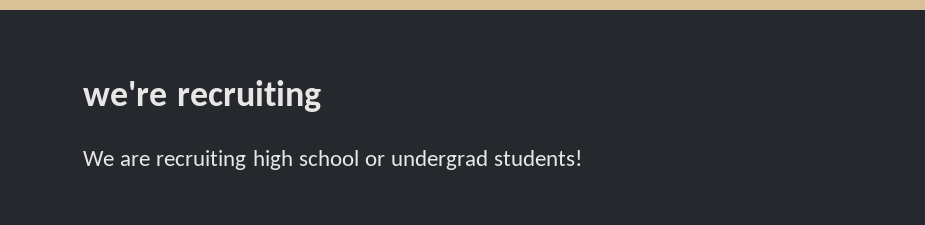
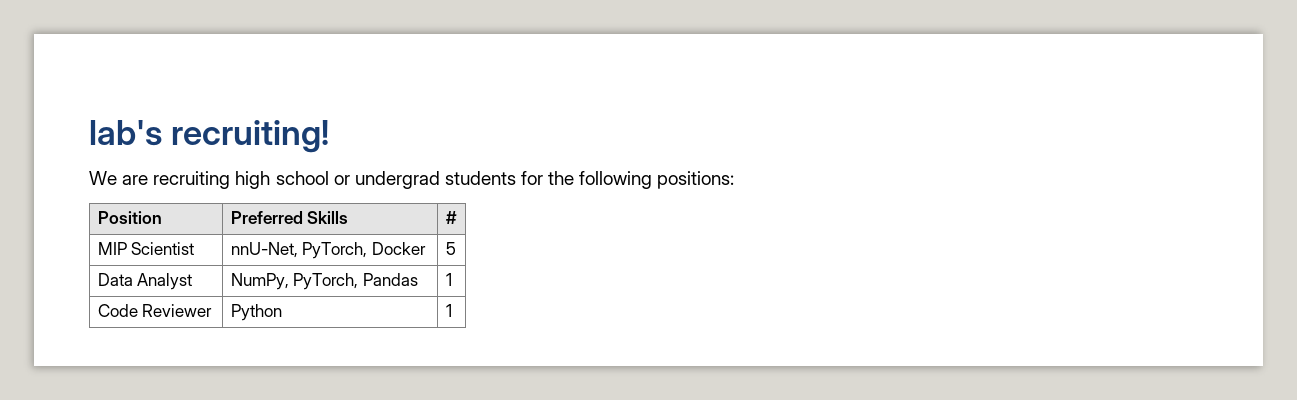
[83,80,321,112] we're recruiting -> [89,120,330,153] lab's recruiting!
[494,150,583,166] students! -> [444,171,735,189] [97,211,162,224] [230,211,349,224] [445,211,457,224] [97,242,195,255] [230,242,426,259] [445,242,456,255] [97,273,193,290] [230,273,418,290] [445,273,452,286] [97,304,213,317] [230,304,282,321] [445,304,452,317] students for the following positions: // Position | Preferred Skills | # // MIP Scientist | nnU-Net, PyTorch, Docker | 5 // Data Analyst | NumPy, PyTorch, Pandas | 1 // Code Reviewer | Python | 1

